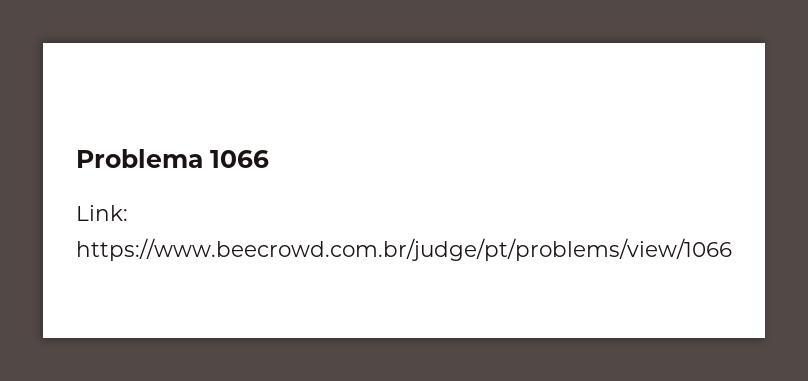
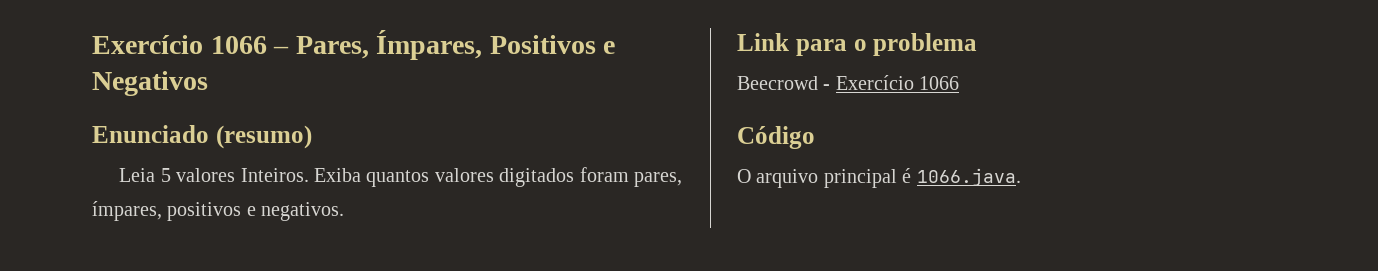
[76,149,269,168] [76,205,128,221] [76,238,732,261] Problema 1066 // Link: https://www.beecrowd.com.br/judge/pt/problems/view/1066 -> [92,30,616,60] [92,71,208,96] [92,125,312,149] [119,167,682,187] [92,201,345,221] [737,33,978,56] [737,75,960,90] [737,126,815,149] [737,168,1021,188] Exercício 1066 – Pares, Ímpares, Positivos e Negativos // Enunciado (resumo) // Leia 5 valores Inteiros. Exiba quantos valores digitados foram pares, ímpares, positivos e negativos. // Link para o problema // Beecrowd - Exercício 1066 // Código // O arquivo principal é 1066.java.

